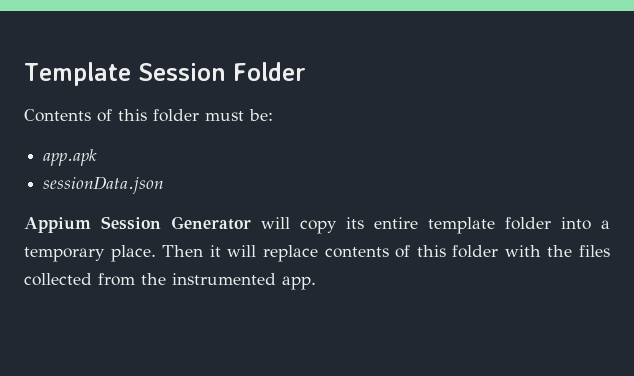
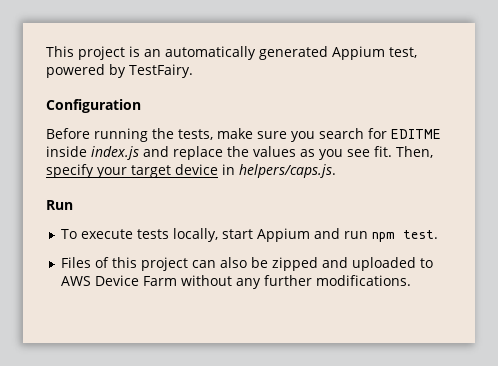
[24,62,306,86] [24,109,273,122] [43,149,98,166] [43,176,164,194] [24,216,610,234] [24,245,610,262] [24,273,316,290] Template Session Folder // Contents of this folder must be: // app.apk // sessionData.json // Appium Session Generator will copy its entire template folder into a temporary place. Then it will replace contents of this folder with the files collected from the instrumented app. -> [46,46,417,60] [46,64,193,78] [46,99,141,113] [46,128,441,142] [46,146,433,160] [46,164,336,178] [46,200,73,210] [60,228,438,242] [60,257,433,271] [60,275,411,289] This project is an automatically generated Appium test, powered by TestFairy. // Configuration // Before running the tests, make sure you search for EDITME inside index.js and replace the values as you see fit. Then, specify your target device in helpers/caps.js. // Run // To execute tests locally, start Appium and run npm test. // Files of this project can also be zipped and uploaded to AWS Device Farm without any further modifications.

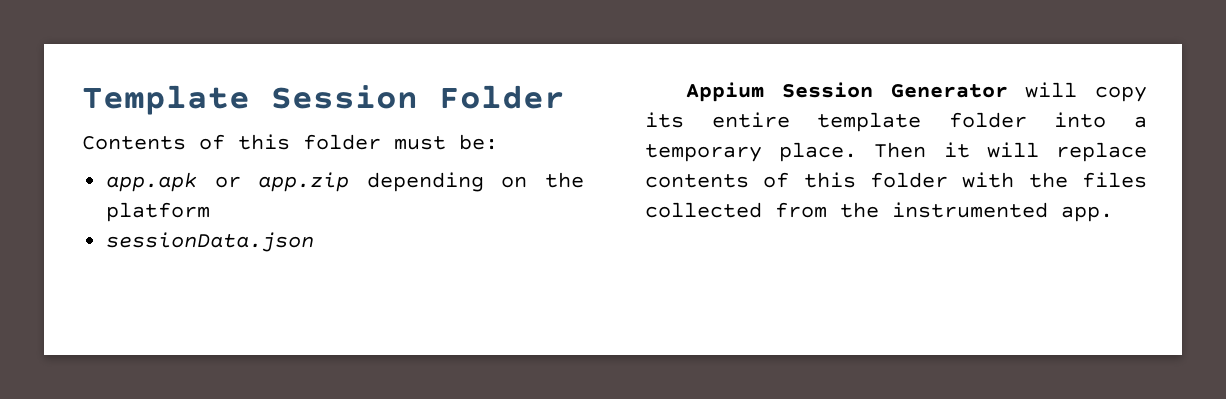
[46,46,417,60] [46,64,193,78] [46,99,141,113] [46,128,441,142] [46,146,433,160] [46,164,336,178] [46,200,73,210] [60,228,438,242] [60,257,433,271] [60,275,411,289] This project is an automatically generated Appium test, powered by TestFairy. // Configuration // Before running the tests, make sure you search for EDITME inside index.js and replace the values as you see fit. Then, specify your target device in helpers/caps.js. // Run // To execute tests locally, start Appium and run npm test. // Files of this project can also be zipped and uploaded to AWS Device Farm without any further modifications. -> [82,85,565,115] [82,134,498,150] [106,172,584,192] [106,202,211,222] [106,232,315,252] [686,82,1147,102] [645,112,1147,132] [645,142,1147,162] [645,172,1147,188] [645,202,1113,222] Template Session Folder // Contents of this folder must be: // app.apk or app.zip depending on the platform // sessionData.json // Appium Session Generator will copy its entire template folder into a temporary place. Then it will replace contents of this folder with the files collected from the instrumented app.

